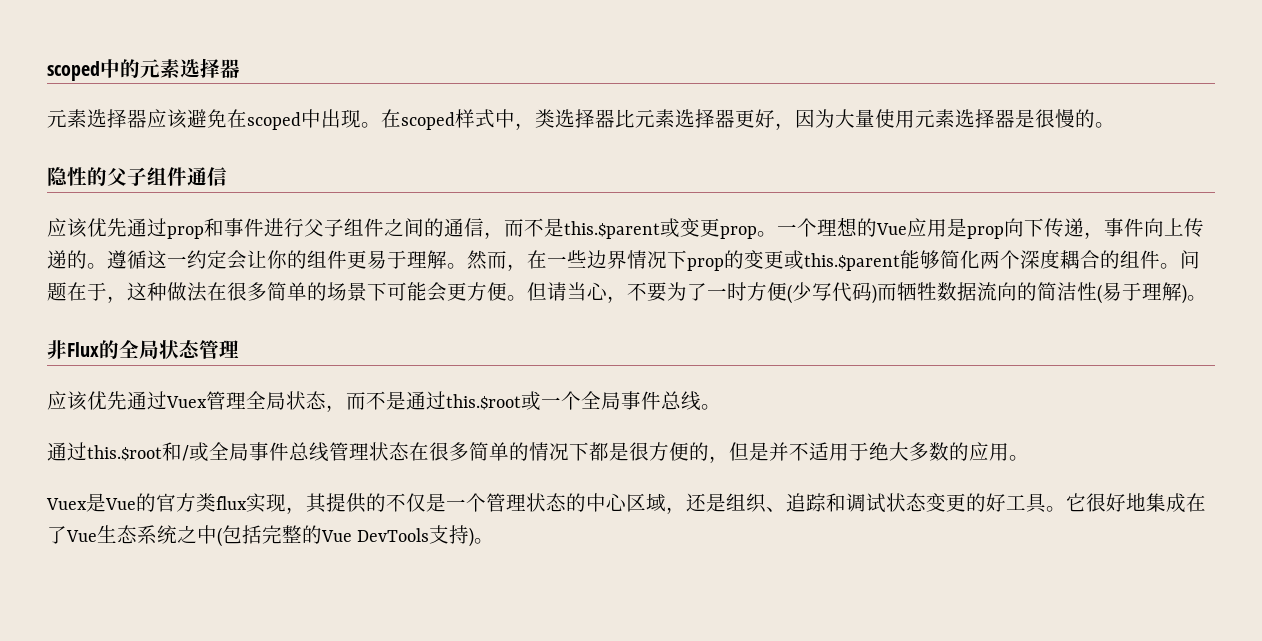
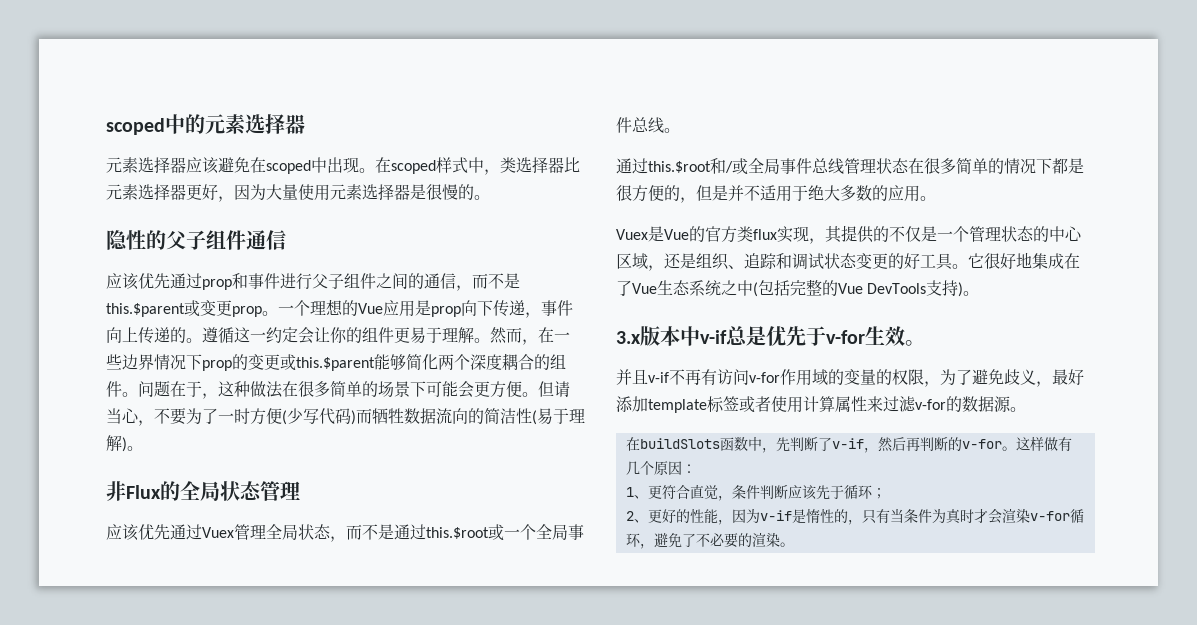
(495, 541) none -> [616,326,925,346] [616,369,1084,387] [616,396,1026,413] [625,436,1072,453] [625,461,696,475] [625,484,886,501] [625,508,1084,525] [625,532,794,549] // 3.x版本中v-if总是优先于v-for生效。 // 并且v-if不再有访问v-for作用域的变量的权限，为了避免歧义，最好添加template标签或者使用计算属性来过滤v-for的数据源。 // 在buildSlots函数中，先判断了v-if，然后再判断的v-for。这样做有几个原因： // 1、更符合直觉，条件判断应该先于循环； // 2、更好的性能，因为v-if是惰性的，只有当条件为真时才会渲染v-for循环，避免了不必要的渲染。

